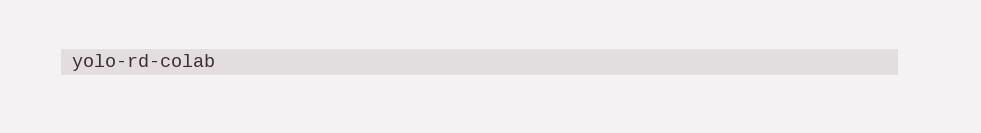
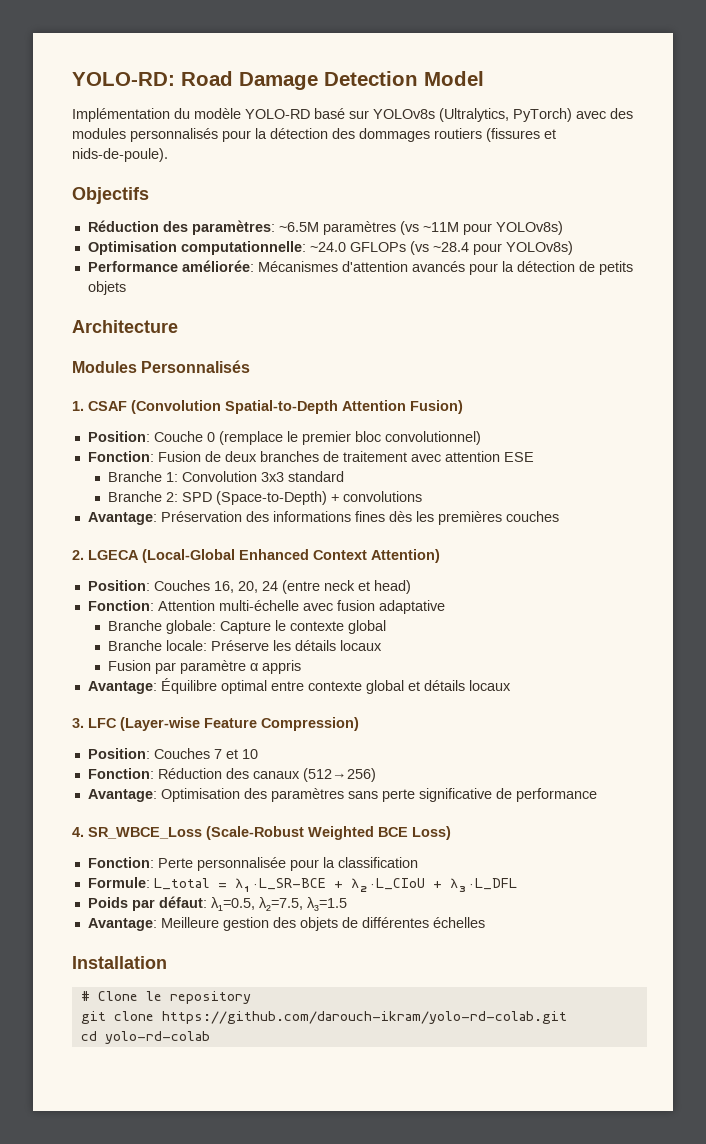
(71, 62) none -> [72,71,484,90] [72,108,633,122] [72,128,556,142] [72,148,168,162] [72,187,149,204] [87,220,563,235] [87,241,573,255] [87,260,633,275] [87,281,126,295] [72,320,178,333] [72,360,251,373] [72,400,463,414] [87,431,481,445] [87,451,534,462] [108,471,345,482] [108,491,423,505] [87,511,559,525] [72,549,440,563] [87,580,411,594] [87,600,445,614] [108,620,387,634] [108,640,383,651] [108,660,302,674] [87,678,511,694] [72,717,359,731] [87,748,258,759] [87,768,376,782] [87,788,597,802] [72,826,451,840] [87,857,418,871] [87,877,517,892] [87,896,347,911] [87,917,485,931] [72,956,167,969] [80,991,251,1004] [80,1011,567,1024] [80,1031,97,1041] YOLO-RD: Road Damage Detection Model // Implémentation du modèle YOLO-RD basé sur YOLOv8s (Ultralytics, PyTorch) avec des modules personnalisés pour la détection des dommages routiers (fissures et nids-de-poule). // Objectifs // Réduction des paramètres: ~6.5M paramètres (vs ~11M pour YOLOv8s) // Optimisation computationnelle: ~24.0 GFLOPs (vs ~28.4 pour YOLOv8s) // Performance améliorée: Mécanismes d'attention avancés pour la détection de petits objets // Architecture // Modules Personnalisés // 1. CSAF (Convolution Spatial-to-Depth Attention Fusion) // Position: Couche 0 (remplace le premier bloc convolutionnel) // Fonction: Fusion de deux branches de traitement avec attention ESE // Branche 1: Convolution 3x3 standard // Branche 2: SPD (Space-to-Depth) + convolutions // Avantage: Préservation des informations fines dès les premières couches // 2. LGECA (Local-Global Enhanced Context Attention) // Position: Couches 16, 20, 24 (entre neck et head) // Fonction: Attention multi-échelle avec fusion adaptative // Branche globale: Capture le contexte global // Branche locale: Préserve les détails locaux // Fusion par paramètre α appris // Avantage: Équilibre optimal entre contexte global et détails locaux // 3. LFC (Layer-wise Feature Compression) // Position: Couches 7 et 10 // Fonction: Réduction des canaux (512→256) // Avantage: Optimisation des paramètres sans perte significative de performance // 4. SR_WBCE_Loss (Scale-Robust Weighted BCE Loss) // Fonction: Perte personnalisée pour la classification // Formule: L_total = λ₁·L_SR-BCE + λ₂·L_CIoU + λ₃·L_DFL // Poids par défaut: λ₁=0.5, λ₂=7.5, λ₃=1.5 // Avantage: Meilleure gestion des objets de différentes échelles // Installation // # Clone le repository // git clone https://github.com/darouch-ikram/yolo-rd-colab.git // cd

